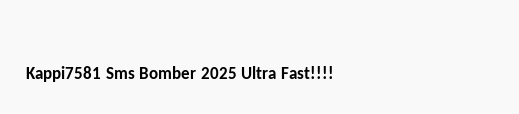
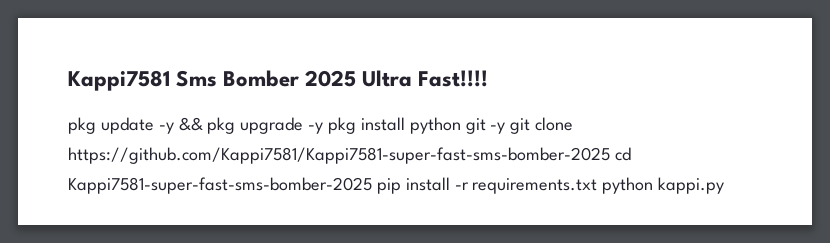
(334, 72) none -> [68,117,574,134] [68,147,631,164] [68,177,725,194] // pkg update -y && pkg upgrade -y pkg install python git -y git clone https://github.com/Kappi7581/Kappi7581-super-fast-sms-bomber-2025 cd Kappi7581-super-fast-sms-bomber-2025 pip install -r requirements.txt python kappi.py

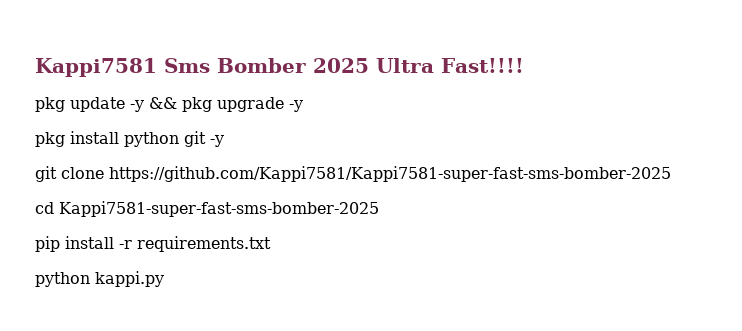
(324, 128) none -> (303, 106) //
(506, 128) none -> (224, 141) //
(610, 155) none -> (671, 174) //
(372, 185) none -> (379, 209) //
(598, 186) none -> (271, 244) //

